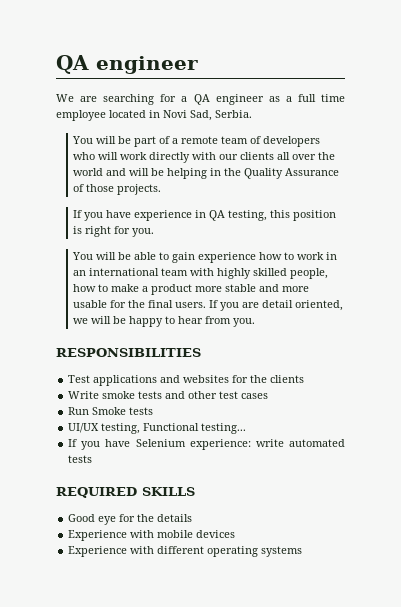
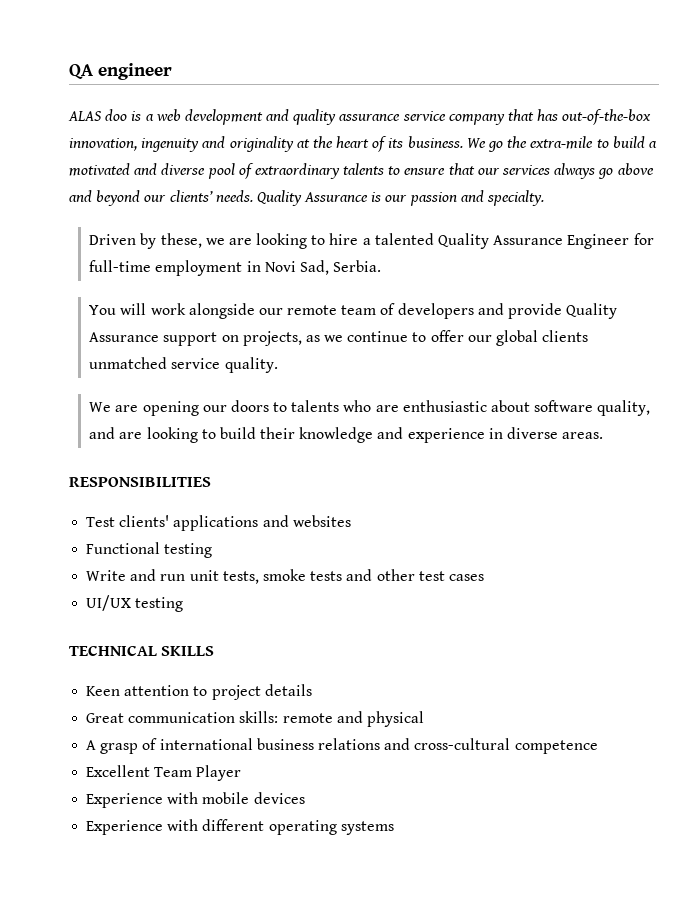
[56,94,345,105] [56,110,146,121] We are searching for a QA engineer as a full time employee located -> [68,109,652,125] [69,136,657,152] [69,163,654,179] [69,190,545,206] [89,233,654,249] [89,260,243,276] ALAS doo is a web development and quality assurance service company that has out-of-the-box innovation, ingenuity and originality at the heart of its business. We go the extra-mile to build a motivated and diverse pool of extraordinary talents to ensure that our services always go above and beyond our clients’ needs. Quality Assurance is our passion and specialty. // Driven by these, we are looking to hire a talented Quality Assurance Engineer for full-time employment
[118,136,321,147] [73,152,336,163] [73,168,340,179] [73,184,162,195] [73,210,337,221] [73,226,155,237] [72,252,338,263] [73,268,329,279] [73,284,310,295] [73,300,344,311] [73,316,256,327] be part of a remote team of developers who will work directly with our clients all over the world and will be helping in the Quality Assurance of those projects. // If you have experience in QA testing, this position is right for you. // You will be able to gain experience how to work in an international team with highly skilled people, how to make a product more stable and more usable for the final users. If you are detail oriented, we will be happy to hear from you. -> [150,303,618,319] [89,330,589,346] [89,357,278,373] [89,400,651,416] [89,427,604,443] work alongside our remote team of developers and provide Quality Assurance support on projects, as we continue to offer our global clients unmatched service quality. // We are opening our doors to talents who are enthusiastic about software quality, and are looking to build their knowledge and experience in diverse areas.
(91, 379) none -> [119,515,170,527] clients'
[232,375,305,383] [68,391,100,399] for the clients // Write -> [86,542,213,558] [86,569,259,584] // Functional testing // Write and run unit tests,
[68,407,154,415] [68,423,247,434] [68,439,345,450] [68,455,93,463] [56,487,195,498] [68,514,193,525] Run Smoke tests // UI/UX testing, Functional testing... // If you have Selenium experience: write automated tests // REQUIRED SKILLS // Good eye for the details -> [86,595,184,612] [69,645,215,656] [86,684,312,700] [86,711,424,727] [86,738,598,754] [86,765,242,781] UI/UX testing // TECHNICAL SKILLS // Keen attention to project details // Great communication skills: remote and physical // A grasp of international business relations and cross-cultural competence // Excellent Team Player

